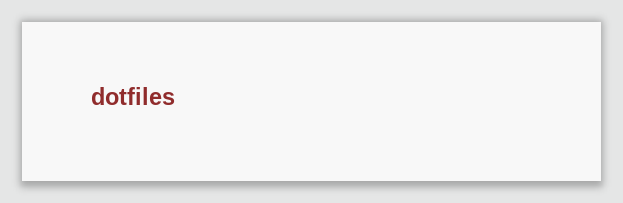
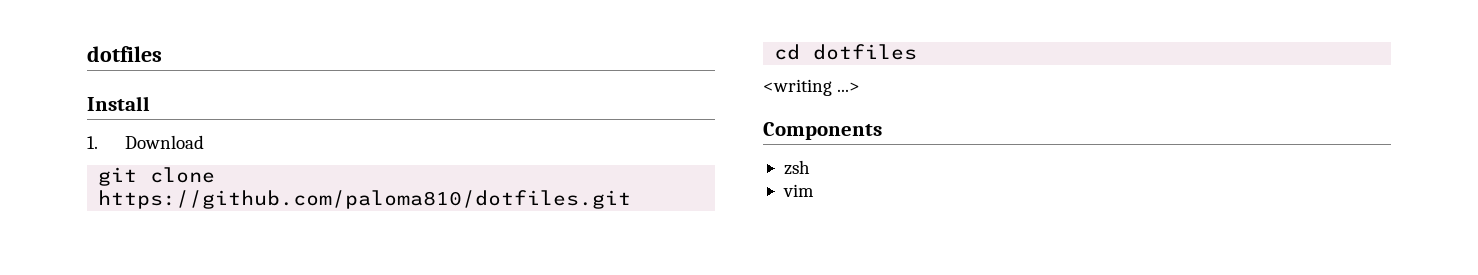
[91,87,175,105] dotfiles -> [87,46,162,62] [87,96,150,111] [87,135,204,149] [98,167,216,186] [98,190,632,209] [774,44,918,60] [763,79,861,96] [763,122,882,140] [783,160,810,175] [782,184,814,197] dotfiles // Install // 1. Download // git clone https://github.com/paloma810/dotfiles.git // cd dotfiles // <writing ...> // Components // zsh // vim

